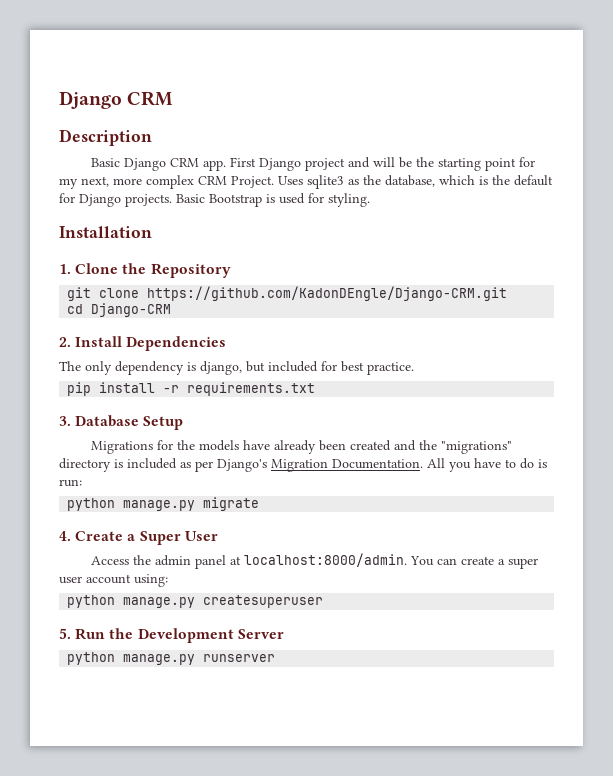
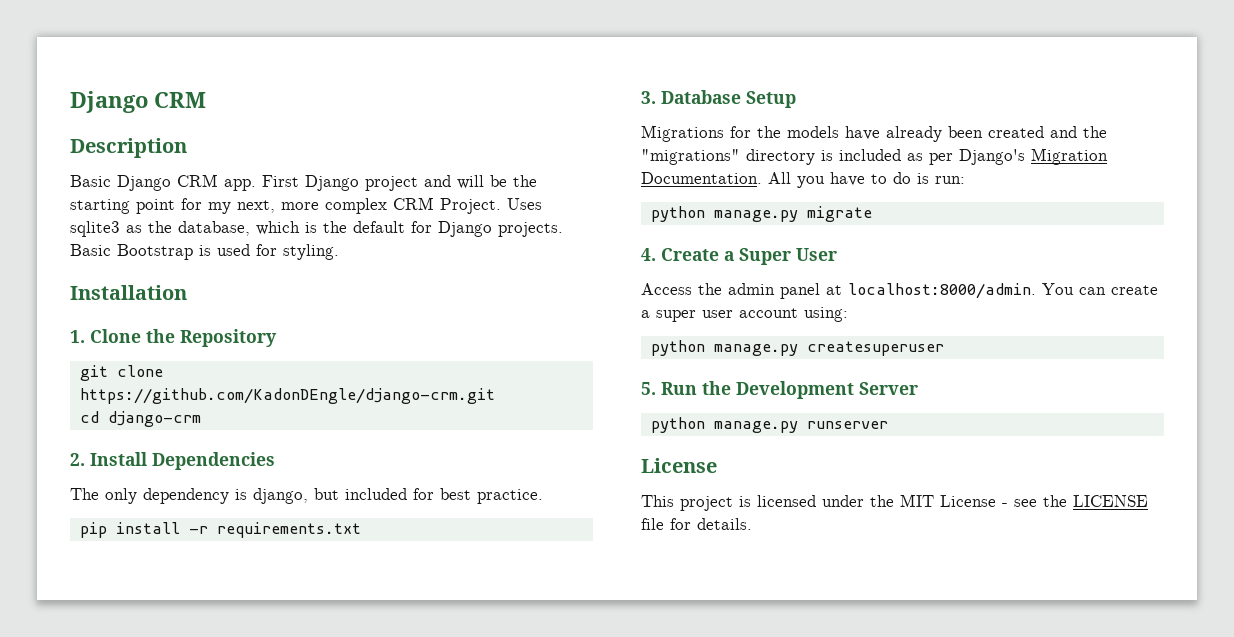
[147,286,508,301] https://github.com/KadonDEngle/Django-CRM.git -> [79,388,495,404] https://github.com/KadonDEngle/django-crm.git
[91,303,172,317] Django-CRM -> [107,411,201,427] django-crm
(276, 658) none -> [641,458,717,473] [641,494,1148,511] [641,518,752,530] // License // This project is licensed under the MIT License - see the LICENSE file for details.

